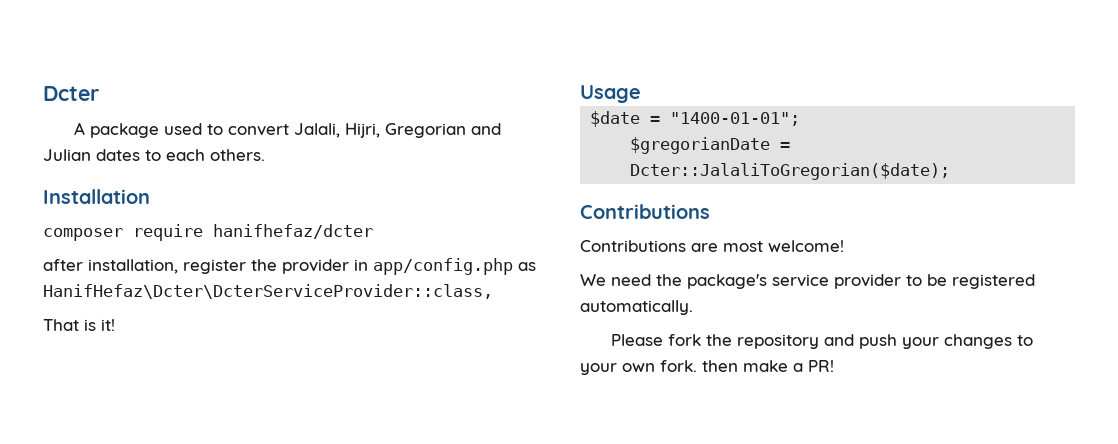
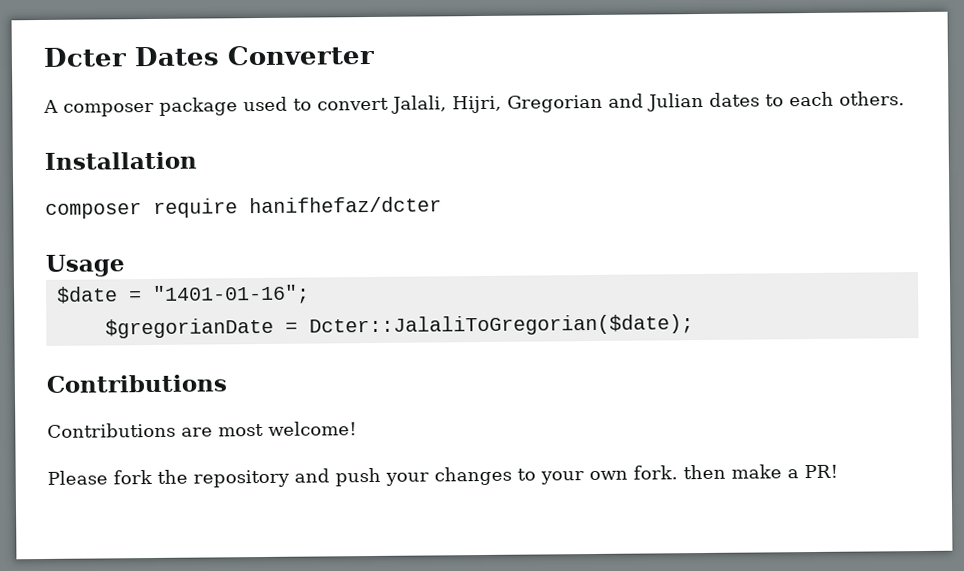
(99, 93) none -> [134,44,374,67] Dates Converter
(86, 128) none -> [63,102,154,117] composer
[43,258,536,275] [43,284,493,299] [43,319,115,331] // after installation, register the provider in app/config.php as HanifHefaz\Dcter\DcterServiceProvider::class, // That is it! -> (442, 205) none
[670,112,801,126] "1400-01-01"; -> [151,284,310,305] "1401-01-16";
[580,274,1035,289] [580,300,693,315] // We need the package's service provider to be registered automatically. -> (357, 428) none

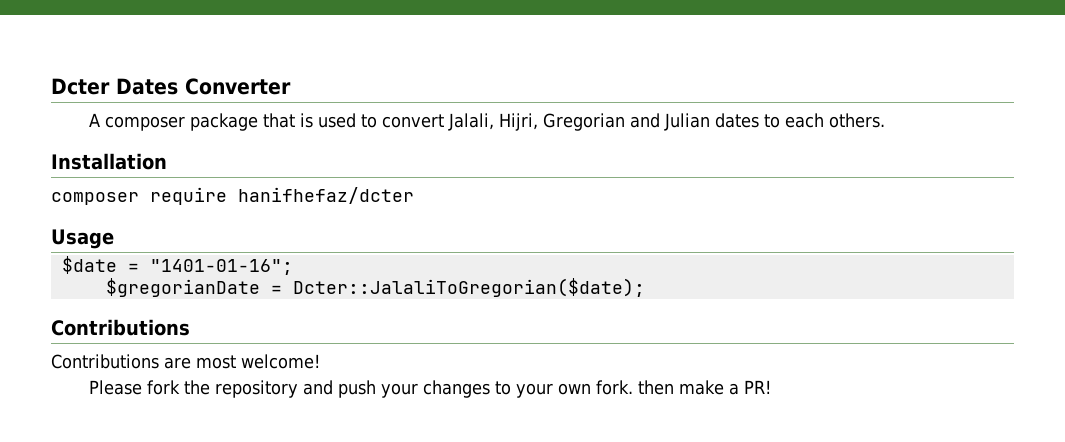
(238, 106) none -> [262,113,313,128] that is

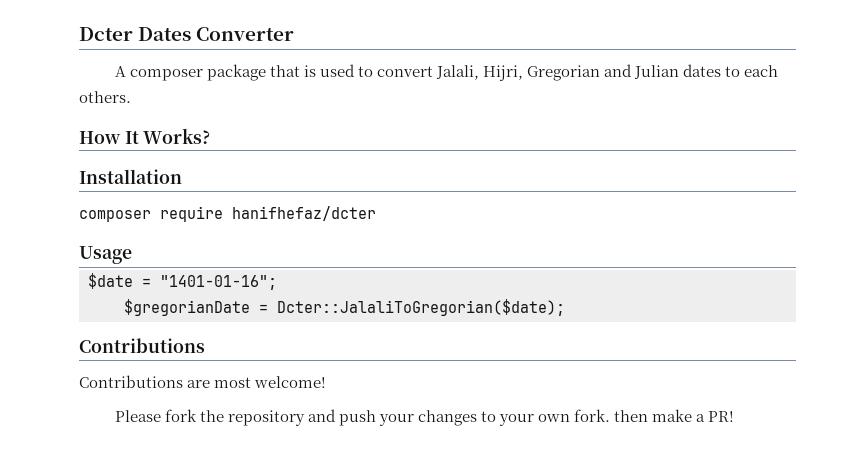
(885, 120) none -> [79,128,211,144] // How It Works?

